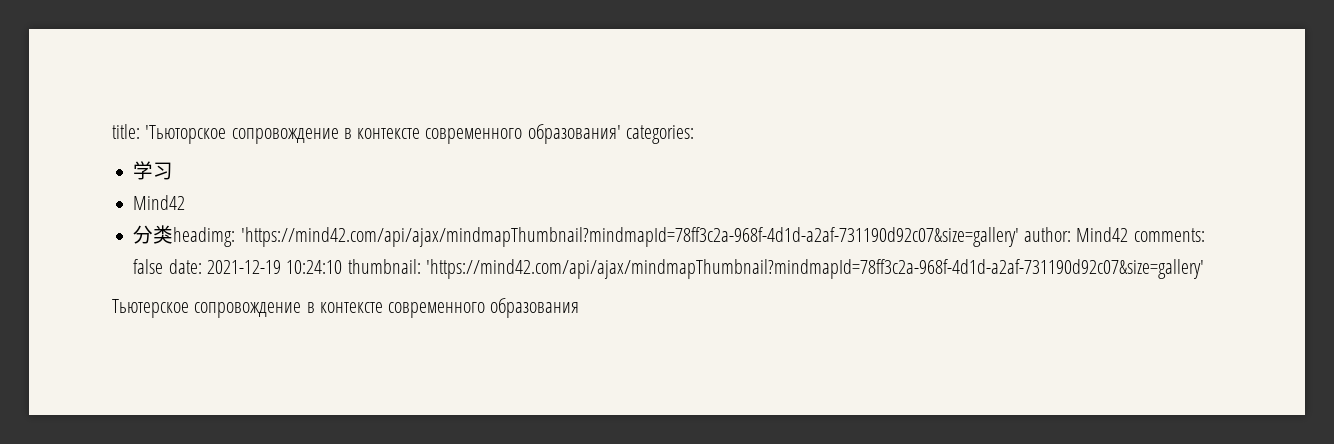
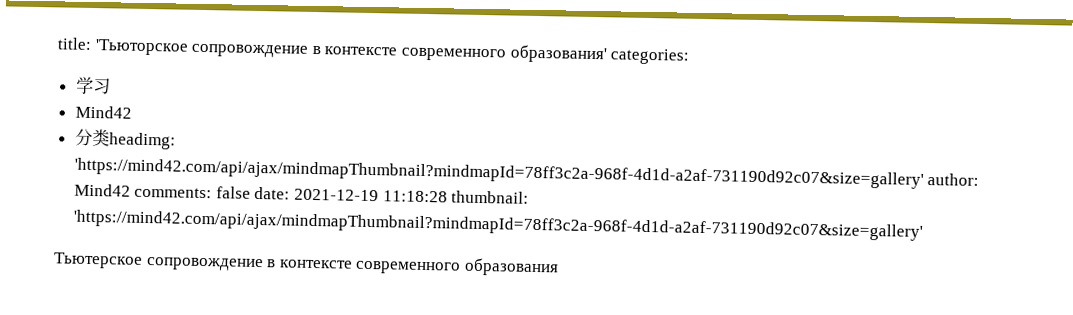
[286,260,343,274] 10:24:10 -> [382,190,448,203] 11:18:28

